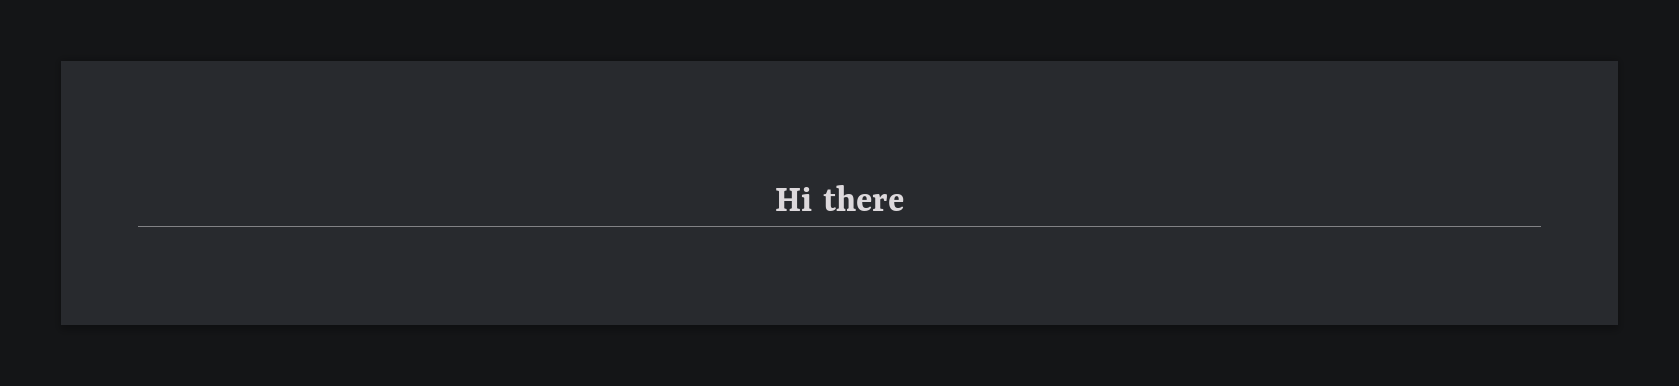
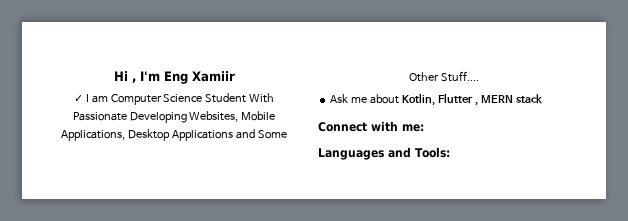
[822,185,904,211] there -> [131,71,235,84] [73,93,275,105] [72,111,276,123] [61,129,287,141] [409,71,479,82] [330,93,543,106] [318,121,424,132] [318,147,450,160] , I'm Eng Xamiir // ✓ I am Computer Science Student With Passionate Developing Websites, Mobile Applications, Desktop Applications and Some Other Stuff.... // Ask me about Kotlin, Flutter , MERN stack // Connect with me: // Languages and Tools:

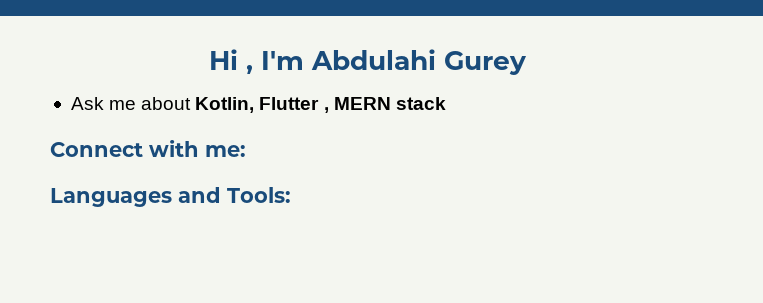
[163,71,235,84] [73,93,275,105] [72,111,276,123] [61,129,287,141] [409,71,479,82] Eng Xamiir // ✓ I am Computer Science Student With Passionate Developing Websites, Mobile Applications, Desktop Applications and Some Other Stuff.... -> [311,49,527,75] Abdulahi Gurey

